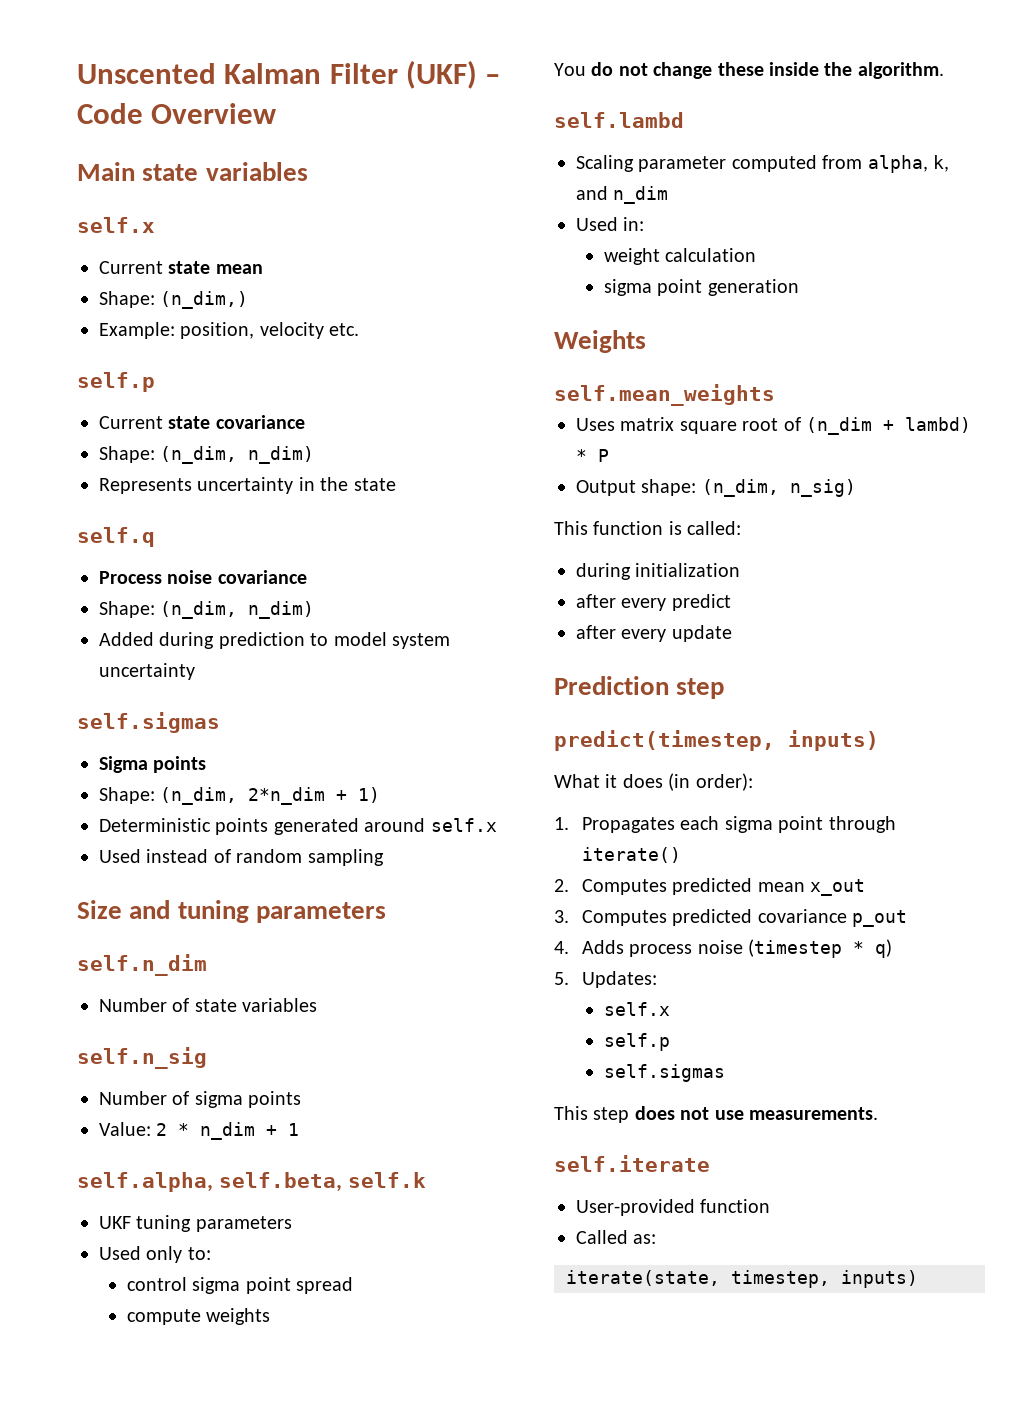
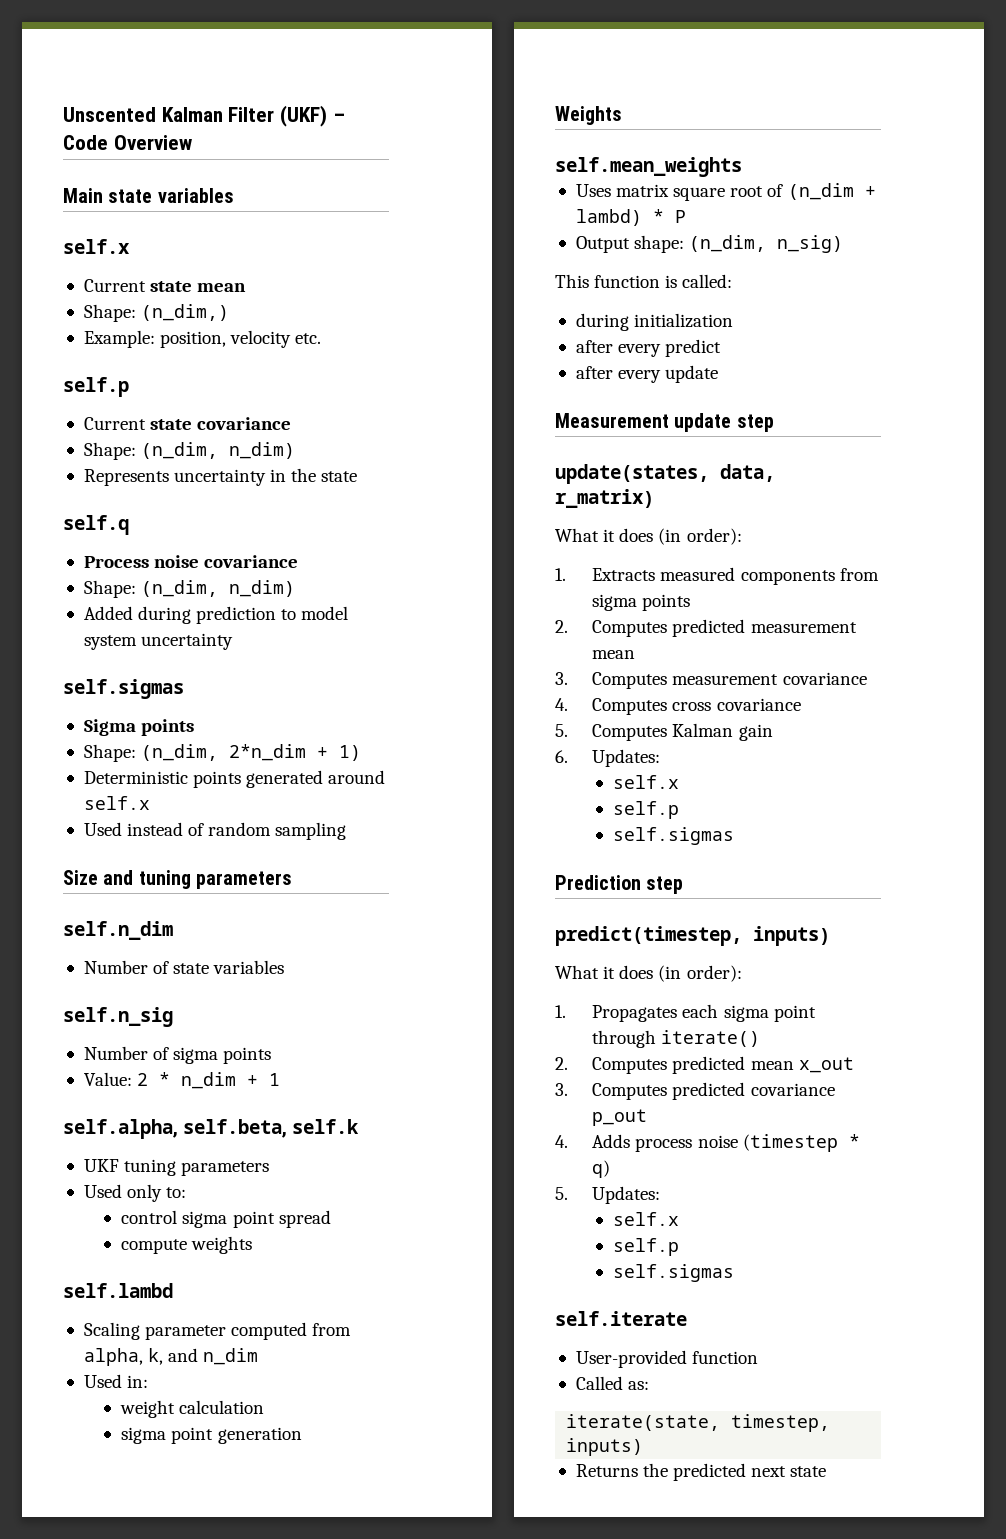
[554,62,944,79] // You do not change these inside the algorithm. -> (253, 1245) none
(732, 633) none -> [555,413,774,432] [555,464,775,484] [555,489,654,508] [555,528,742,545] [555,567,879,585] [592,594,691,611] [555,619,857,637] [592,650,636,659] [555,672,867,689] [555,698,801,715] [555,723,773,741] [555,749,661,767] [613,775,680,789] [613,801,680,819] [613,827,735,845] // Measurement update step // update(states, data, r_matrix) // What it does (in order): // 1. Extracts measured components from sigma points // 2. Computes predicted measurement mean // 3. Computes measurement covariance // 4. Computes cross covariance // 5. Computes Kalman gain // 6. Updates: // self.x // self.p // self.sigmas
[554,1106,878,1123] // This step does not use measurements. -> (735, 1273) none
(918, 1279) none -> [575,1463,827,1481] // Returns the predicted next state

